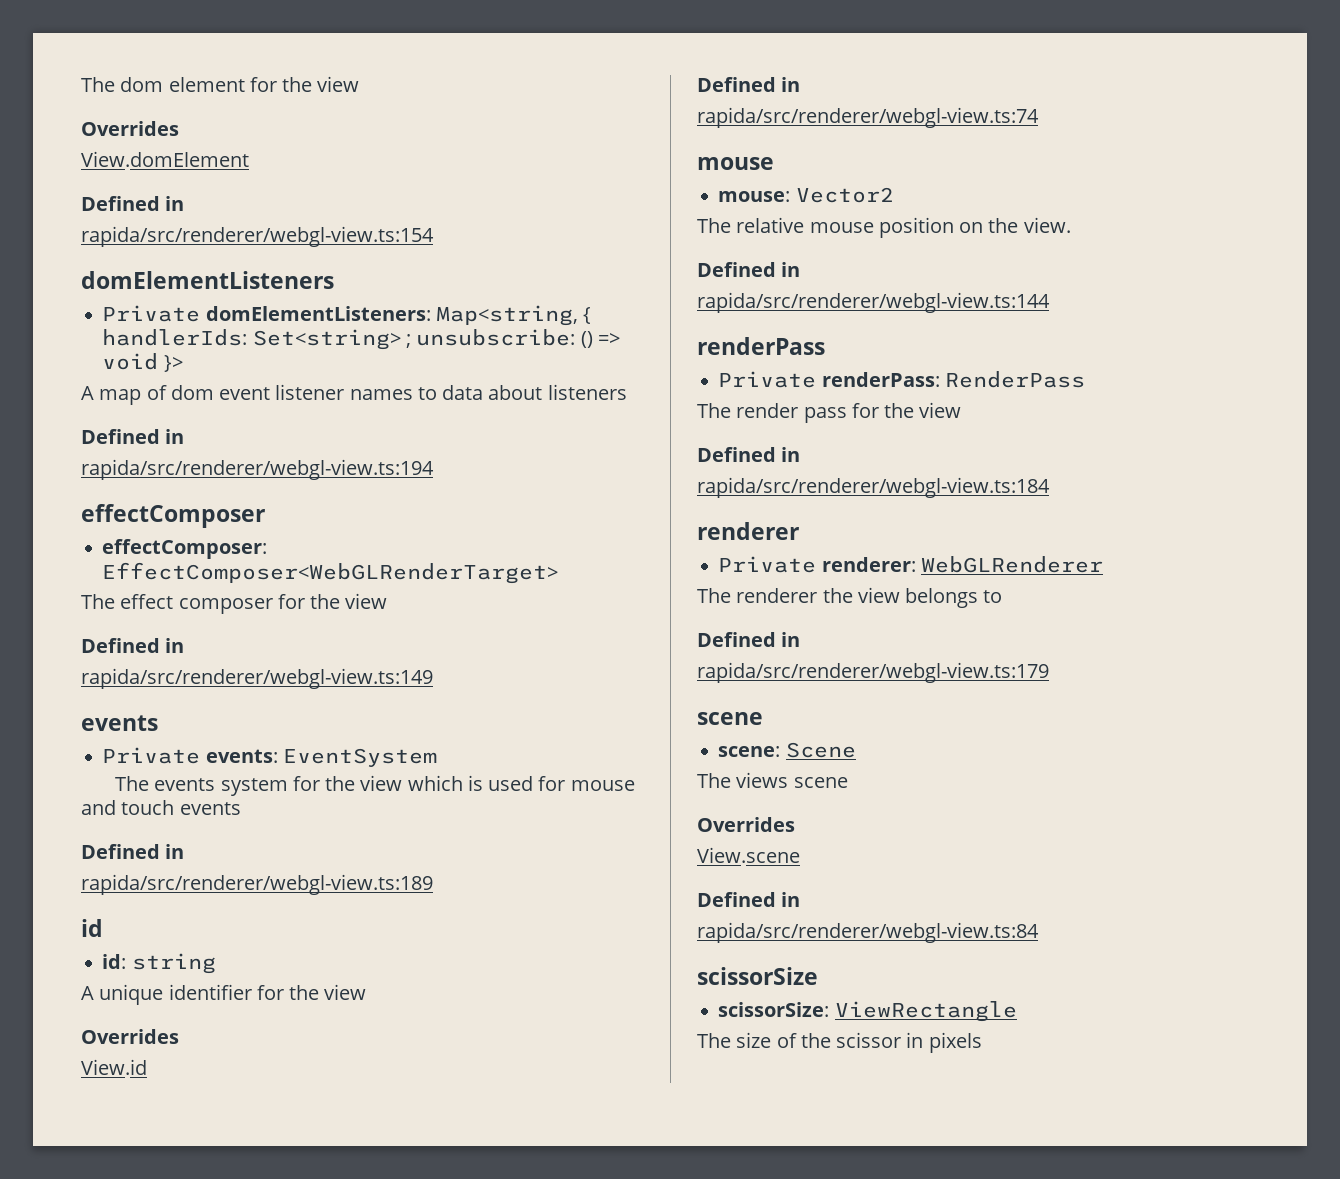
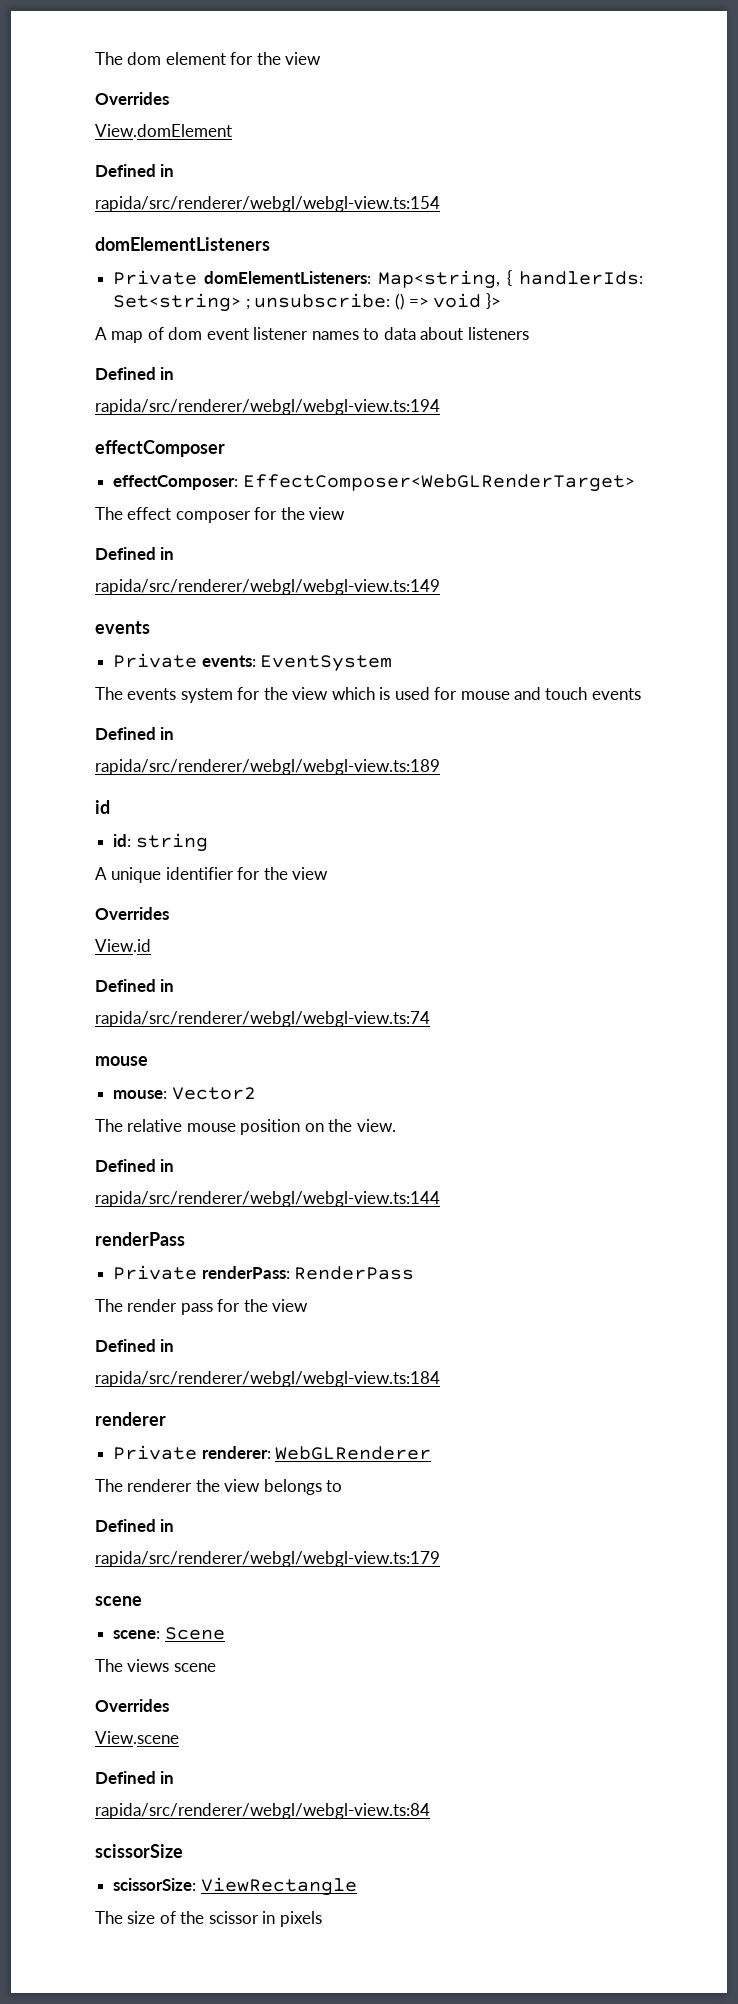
[81,226,434,247] rapida/src/renderer/webgl-view.ts:154 -> [95,196,440,212] rapida/src/renderer/webgl/webgl-view.ts:154
[81,459,434,480] rapida/src/renderer/webgl-view.ts:194 -> [95,399,440,415] rapida/src/renderer/webgl/webgl-view.ts:194
[81,668,433,689] rapida/src/renderer/webgl-view.ts:149 -> [95,579,440,595] rapida/src/renderer/webgl/webgl-view.ts:149
[81,874,433,895] rapida/src/renderer/webgl-view.ts:189 -> [95,759,440,775] rapida/src/renderer/webgl/webgl-view.ts:189
[697,107,1039,128] rapida/src/renderer/webgl-view.ts:74 -> [95,1011,430,1027] rapida/src/renderer/webgl/webgl-view.ts:74
[697,292,1050,313] rapida/src/renderer/webgl-view.ts:144 -> [95,1191,440,1207] rapida/src/renderer/webgl/webgl-view.ts:144
[697,477,1050,498] rapida/src/renderer/webgl-view.ts:184 -> [95,1371,440,1387] rapida/src/renderer/webgl/webgl-view.ts:184
[697,662,1049,683] rapida/src/renderer/webgl-view.ts:179 -> [95,1551,440,1567] rapida/src/renderer/webgl/webgl-view.ts:179
[697,922,1039,943] rapida/src/renderer/webgl-view.ts:84 -> [95,1803,430,1819] rapida/src/renderer/webgl/webgl-view.ts:84

